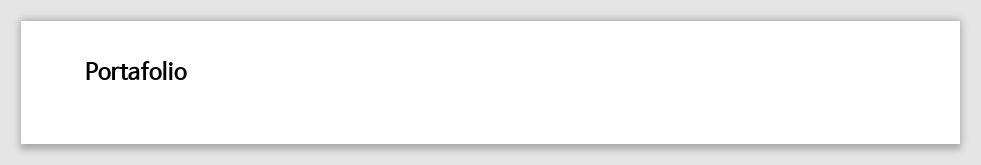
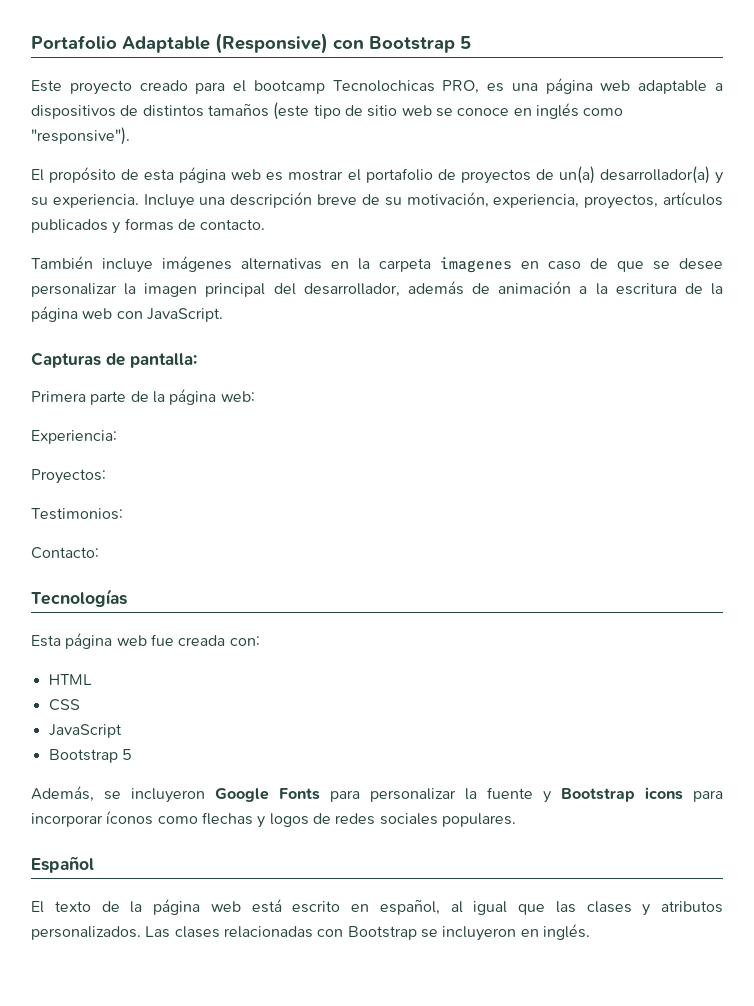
(187, 70) none -> [122,33,471,54] [31,78,723,95] [31,102,624,120] [31,127,130,145] [31,166,724,184] [31,192,723,209] [31,218,266,234] [31,256,723,273] [31,281,724,297] [31,306,223,322] [31,352,197,368] [31,389,255,405] [31,430,117,444] [31,469,106,484] [31,508,123,520] [31,547,99,559] [31,589,127,607] [31,633,260,649] [48,674,92,685] [48,699,80,711] [48,724,122,738] [48,749,132,763] [31,786,723,803] [31,811,516,828] [31,856,94,873] [31,899,723,916] [31,924,590,941] Adaptable (Responsive) con Bootstrap 5 // Este proyecto creado para el bootcamp Tecnolochicas PRO, es una página web adaptable a dispositivos de distintos tamaños (este tipo de sitio web se conoce en inglés como "responsive"). // El propósito de esta página web es mostrar el portafolio de proyectos de un(a) desarrollador(a) y su experiencia. Incluye una descripción breve de su motivación, experiencia, proyectos, artículos publicados y formas de contacto. // También incluye imágenes alternativas en la carpeta imagenes en caso de que se desee personalizar la imagen principal del desarrollador, además de animación a la escritura de la página web con JavaScript. // Capturas de pantalla: // Primera parte de la página web: // Experiencia: // Proyectos: // Testimonios: // Contacto: // Tecnologías // Esta página web fue creada con: // HTML // CSS // JavaScript // Bootstrap 5 // Además, se incluyeron Google Fonts para personalizar la fuente y Bootstrap icons para incorporar íconos como flechas y logos de redes sociales populares. // Español // El texto de la página web está escrito en español, al igual que las clases y atributos personalizados. Las clases relacionadas con Bootstrap se incluyeron en inglés.

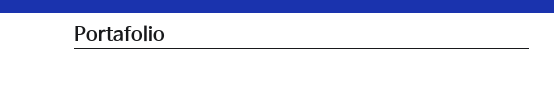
[122,33,471,54] [31,78,723,95] [31,102,624,120] [31,127,130,145] [31,166,724,184] [31,192,723,209] [31,218,266,234] [31,256,723,273] [31,281,724,297] [31,306,223,322] [31,352,197,368] [31,389,255,405] [31,430,117,444] [31,469,106,484] [31,508,123,520] [31,547,99,559] [31,589,127,607] [31,633,260,649] [48,674,92,685] [48,699,80,711] [48,724,122,738] [48,749,132,763] [31,786,723,803] [31,811,516,828] [31,856,94,873] [31,899,723,916] [31,924,590,941] Adaptable (Responsive) con Bootstrap 5 // Este proyecto creado para el bootcamp Tecnolochicas PRO, es una página web adaptable a dispositivos de distintos tamaños (este tipo de sitio web se conoce en inglés como "responsive"). // El propósito de esta página web es mostrar el portafolio de proyectos de un(a) desarrollador(a) y su experiencia. Incluye una descripción breve de su motivación, experiencia, proyectos, artículos publicados y formas de contacto. // También incluye imágenes alternativas en la carpeta imagenes en caso de que se desee personalizar la imagen principal del desarrollador, además de animación a la escritura de la página web con JavaScript. // Capturas de pantalla: // Primera parte de la página web: // Experiencia: // Proyectos: // Testimonios: // Contacto: // Tecnologías // Esta página web fue creada con: // HTML // CSS // JavaScript // Bootstrap 5 // Además, se incluyeron Google Fonts para personalizar la fuente y Bootstrap icons para incorporar íconos como flechas y logos de redes sociales populares. // Español // El texto de la página web está escrito en español, al igual que las clases y atributos personalizados. Las clases relacionadas con Bootstrap se incluyeron en inglés. -> (165, 33) none

